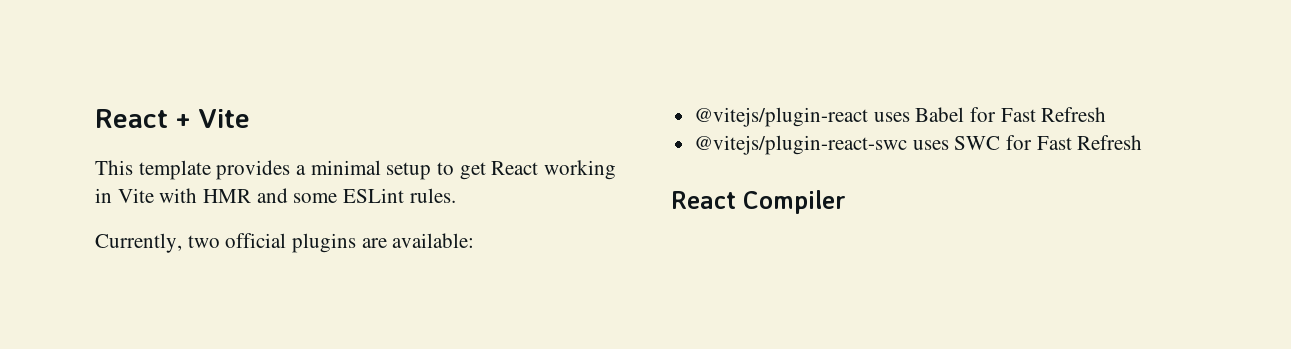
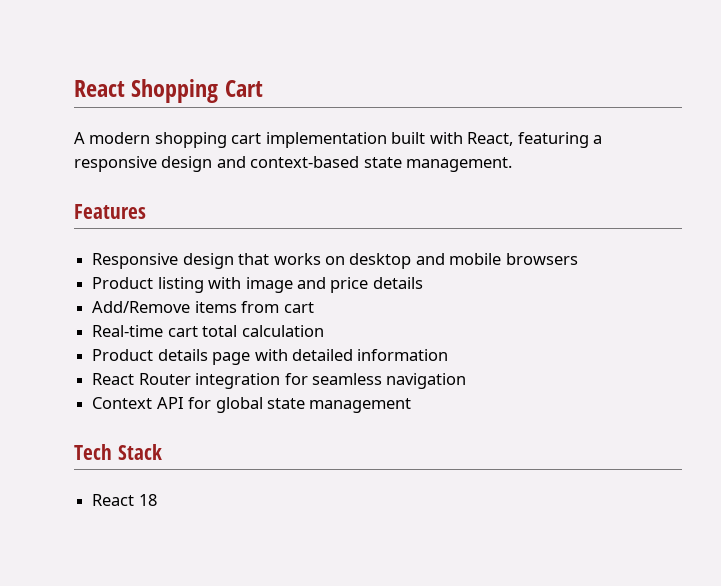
[95,109,250,128] [95,160,617,180] [95,188,456,203] [95,233,475,253] [694,107,1107,127] [694,135,1143,155] [671,190,846,214] React + Vite // This template provides a minimal setup to get React working in Vite with HMR and some ESLint rules. // Currently, two official plugins are available: // @vitejs/plugin-react uses Babel for Fast Refresh // @vitejs/plugin-react-swc uses SWC for Fast Refresh // React Compiler -> [74,79,263,103] [74,132,603,148] [74,156,513,172] [74,204,146,219] [92,253,578,269] [92,277,423,293] [92,301,314,313] [92,325,324,337] [92,349,449,365] [92,373,467,389] [92,397,412,413] [74,444,162,460] [92,494,157,506] React Shopping Cart // A modern shopping cart implementation built with React, featuring a responsive design and context-based state management. // Features // Responsive design that works on desktop and mobile browsers // Product listing with image and price details // Add/Remove items from cart // Real-time cart total calculation // Product details page with detailed information // React Router integration for seamless navigation // Context API for global state management // Tech Stack // React 18

